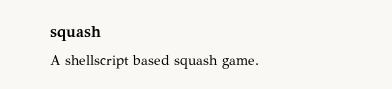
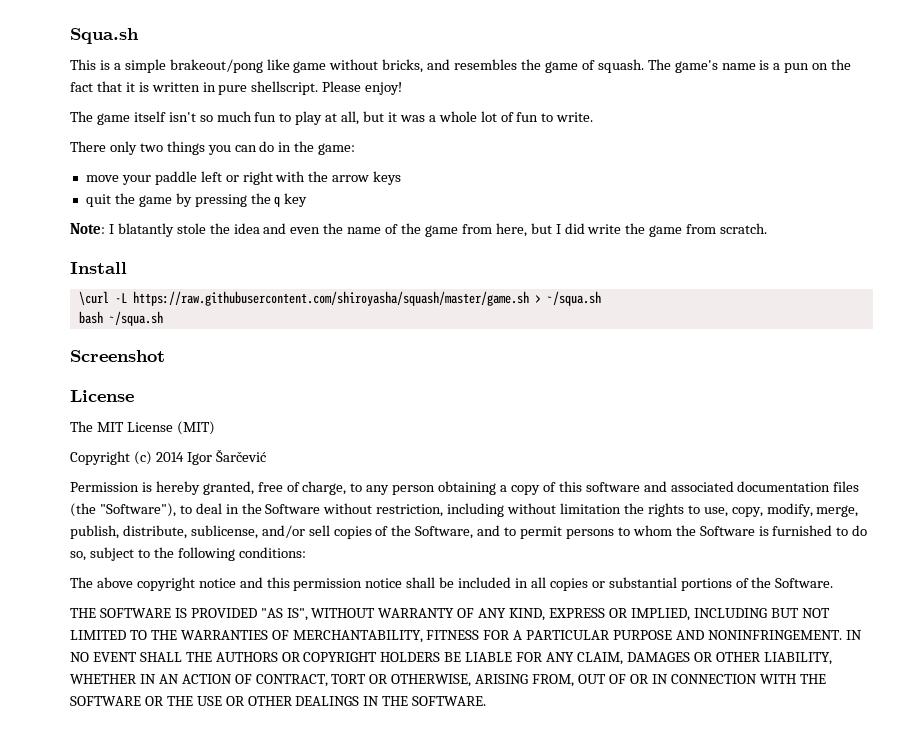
[50,26,101,41] [50,55,259,69] squash // A shellscript based squash game. -> [70,28,139,44] [70,59,852,73] [70,81,403,95] [70,111,594,125] [70,141,356,155] [85,171,402,185] [85,193,308,207] [70,223,768,237] [70,262,127,274] [78,291,601,306] [78,311,163,326] [70,350,165,362] [70,390,134,402] [70,421,215,435] [70,449,266,465] [70,481,860,495] [70,503,859,517] [70,525,868,539] [70,547,306,561] [70,577,834,591] [70,608,830,621] [70,630,862,643] [70,652,832,665] [70,674,826,687] [70,696,487,706] Squa.sh // This is a simple brakeout/pong like game without bricks, and resembles the game of squash. The game's name is a pun on the fact that it is written in pure shellscript. Please enjoy! // The game itself isn't so much fun to play at all, but it was a whole lot of fun to write. // There only two things you can do in the game: // move your paddle left or right with the arrow keys // quit the game by pressing the q key // Note: I blatantly stole the idea and even the name of the game from here, but I did write the game from scratch. // Install // \curl -L https://raw.githubusercontent.com/shiroyasha/squash/master/game.sh > ~/squa.sh // bash ~/squa.sh // Screenshot // License // The MIT License (MIT) // Copyright (c) 2014 Igor Šarčević // Permission is hereby granted, free of charge, to any person obtaining a copy of this software and associated documentation files (the "Software"), to deal in the Software without restriction, including without limitation the rights to use, copy, modify, merge, publish, distribute, sublicense, and/or sell copies of the Software, and to permit persons to whom the Software is furnished to do so, subject to the following conditions: // The above copyright notice and this permission notice shall be included in all copies or substantial portions of the Software. // THE SOFTWARE IS PROVIDED "AS IS", WITHOUT WARRANTY OF ANY KIND, EXPRESS OR IMPLIED, INCLUDING BUT NOT LIMITED TO THE WARRANTIES OF MERCHANTABILITY, FITNESS FOR A PARTICULAR PURPOSE AND NONINFRINGEMENT. IN NO EVENT SHALL THE AUTHORS OR COPYRIGHT HOLDERS BE LIABLE FOR ANY CLAIM, DAMAGES OR OTHER LIABILITY, WHETHER IN AN ACTION OF CONTRACT, TORT OR OTHERWISE, ARISING FROM, OUT OF OR IN CONNECTION WITH THE SOFTWARE OR THE USE OR OTHER DEALINGS IN THE SOFTWARE.

